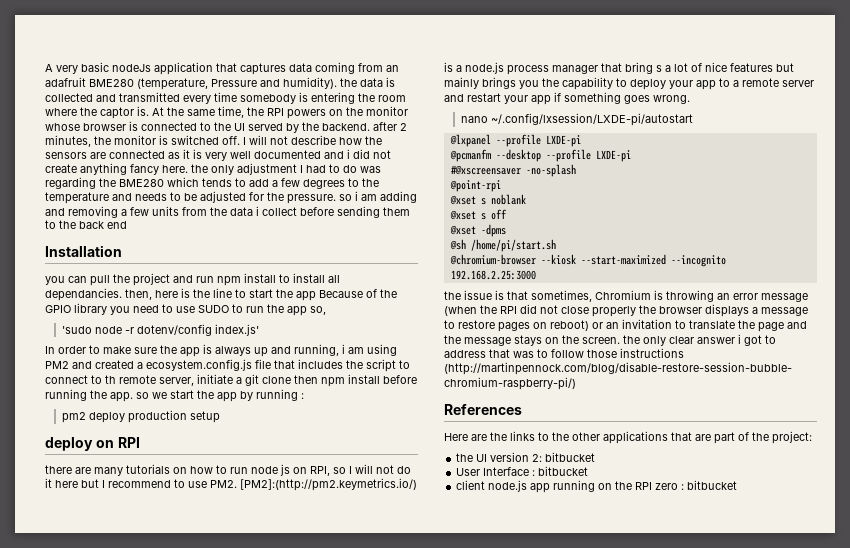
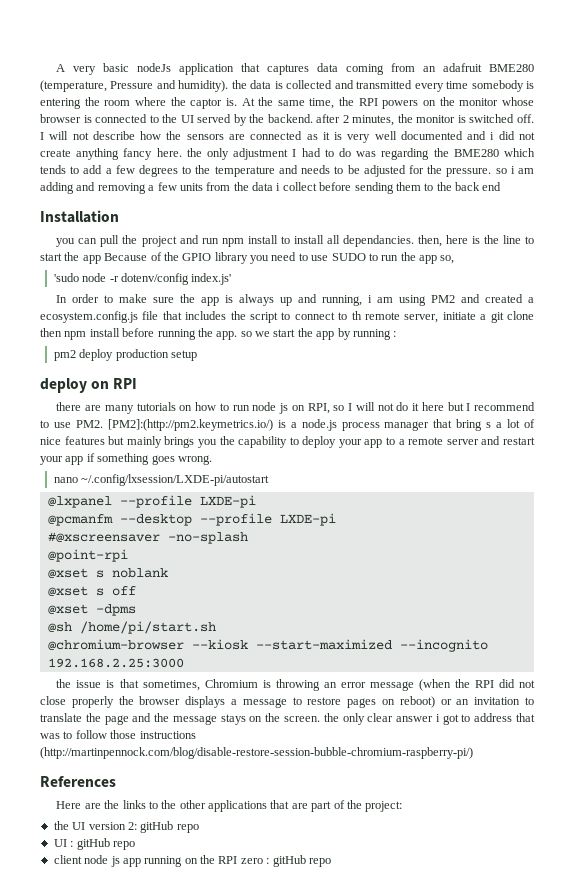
[545,452,596,462] [456,466,589,476] bitbucket // User Interface : bitbucket -> [140,821,199,833] [53,838,135,850] gitHub repo // UI : gitHub repo
[488,480,528,492] node.js -> [84,855,120,867] node js
[687,480,738,490] bitbucket -> [272,855,331,867] gitHub repo

